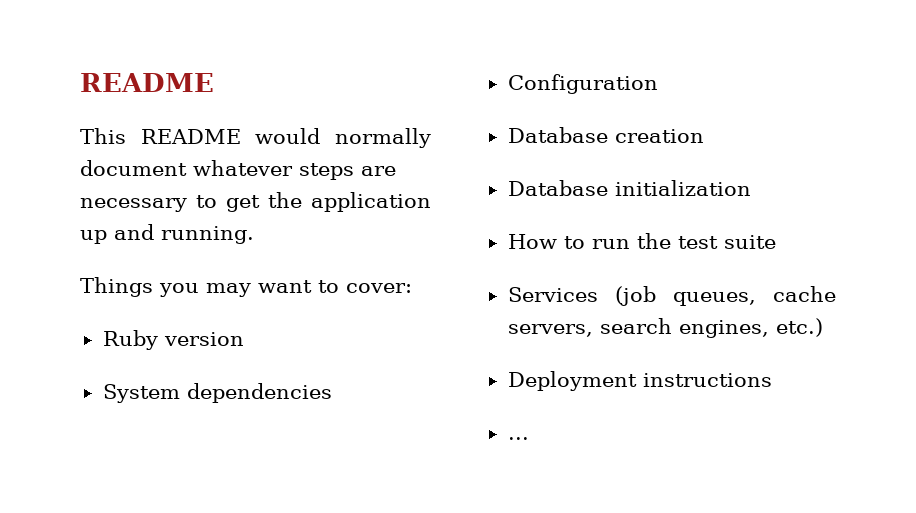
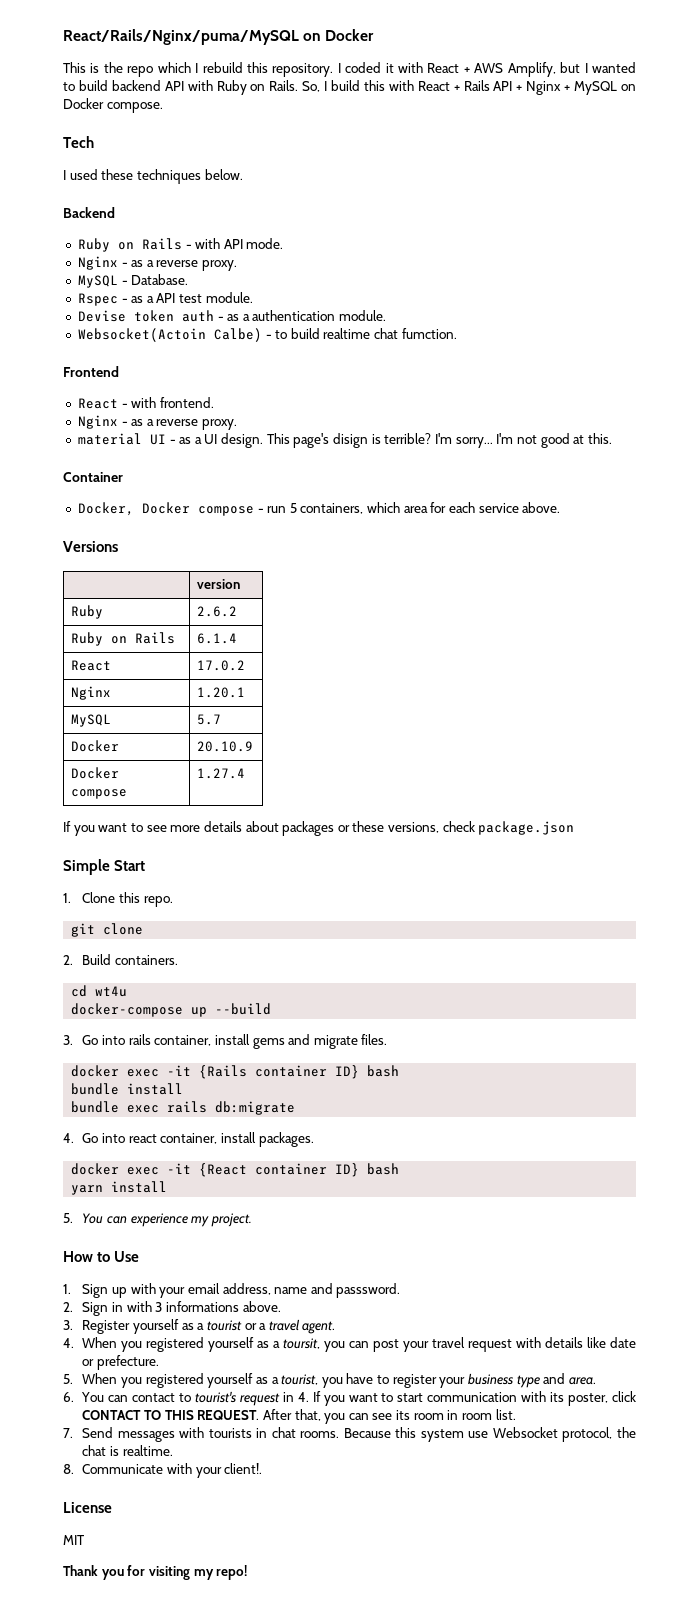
[80,73,214,92] [80,128,431,148] [80,160,396,180] [80,192,431,212] [80,224,254,244] [80,277,412,297] [102,330,244,350] [102,383,332,403] [507,74,658,94] [507,127,704,143] [507,180,751,196] [507,233,776,249] [507,286,836,306] [507,318,823,338] [507,371,772,391] [507,437,529,440] README // This README would normally document whatever steps are necessary to get the application up and running. // Things you may want to cover: // Ruby version // System dependencies // Configuration // Database creation // Database initialization // How to run the test suite // Services (job queues, cache servers, search engines, etc.) // Deployment instructions // ... -> [63,29,375,45] [63,62,637,77] [63,80,637,95] [63,98,163,113] [63,136,94,148] [63,169,243,184] [63,207,115,218] [77,238,284,252] [77,256,238,271] [77,274,189,288] [77,292,253,306] [77,310,387,322] [77,328,457,342] [63,366,119,377] [77,397,214,409] [77,415,238,430] [77,433,612,448] [63,472,123,482] [77,502,561,516] [63,541,118,552] [197,579,241,589] [71,605,104,619] [197,606,238,617] [71,632,176,646] [197,633,238,644] [71,660,112,671] [197,660,246,671] [71,686,112,700] [197,687,246,698] [71,714,112,727] [197,714,222,725] [71,740,120,752] [197,741,254,752] [71,767,120,779] [71,789,128,799] [197,768,246,779] [63,821,575,836] [63,859,146,875] [63,892,173,907] [71,923,144,937] [63,954,178,965] [71,985,128,997] [71,1003,272,1017] [63,1034,388,1049] [71,1065,400,1079] [71,1083,184,1095] [71,1101,296,1115] [63,1132,314,1147] [71,1163,400,1177] [71,1181,168,1195] [63,1213,252,1227] [63,1251,140,1262] [63,1283,401,1298] [63,1301,281,1316] [63,1319,336,1334] [63,1337,636,1352] [82,1355,159,1370] [63,1373,596,1388] [63,1391,636,1406] [82,1409,516,1424] [63,1427,637,1442] [82,1445,173,1456] [63,1463,263,1478] [63,1502,112,1513] [63,1535,84,1545] [63,1565,248,1580] React/Rails/Nginx/puma/MySQL on Docker // This is the repo which I rebuild this repository. I coded it with React + AWS Amplify, but I wanted to build backend API with Ruby on Rails. So, I build this with React + Rails API + Nginx + MySQL on Docker compose. // Tech // I used these techniques below. // Backend // Ruby on Rails - with API mode. // Nginx - as a reverse proxy. // MySQL - Database. // Rspec - as a API test module. // Devise token auth - as a authentication module. // Websocket(Actoin Calbe) - to build realtime chat fumction. // Frontend // React - with frontend. // Nginx - as a reverse proxy. // material UI - as a UI design. This page's disign is terrible? I'm sorry... I'm not good at this. // Container // Docker, Docker compose - run 5 containers, which area for each service above. // Versions // | version // Ruby | 2.6.2 // Ruby on Rails | 6.1.4 // React | 17.0.2 // Nginx | 1.20.1 // MySQL | 5.7 // Docker | 20.10.9 // Docker compose | 1.27.4 // If you want to see more details about packages or these versions, check package.json // Simple Start // 1. Clone this repo. // git clone // 2. Build containers. // cd wt4u // docker-compose up --build // 3. Go into rails container, install gems and migrate files. // docker exec -it {Rails container ID} bash // bundle install // bundle exec rails db:migrate // 4. Go into react container, install packages. // docker exec -it {React container ID} bash // yarn install // 5. You can experience my project. // How to Use // 1. Sign up with your email address, name and passsword. // 2. Sign in with 3 informations above. // 3. Register yourself as a tourist or a travel agent. // 4. When you registered yourself as a toursit, you can post your travel request with details like date or prefecture. // 5. When you registered yourself as a tourist, you have to register your business type and area. // 6. You can contact to tourist's request in 4. If you want to start communication with its poster, click CONTACT TO THIS REQUEST. After that, you can see its room in room list. // 7. Send messages with tourists in chat rooms. Because this system use Websocket protocol, the chat is realtime. // 8. Communicate with your client!. // License // MIT // Thank you for visiting my repo!

